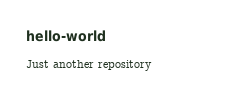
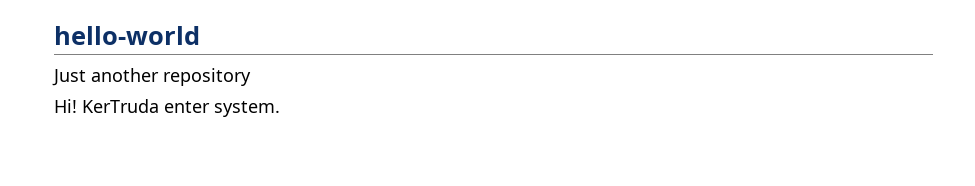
(152, 65) none -> [54,99,280,117] // Hi! KerTruda enter system.

